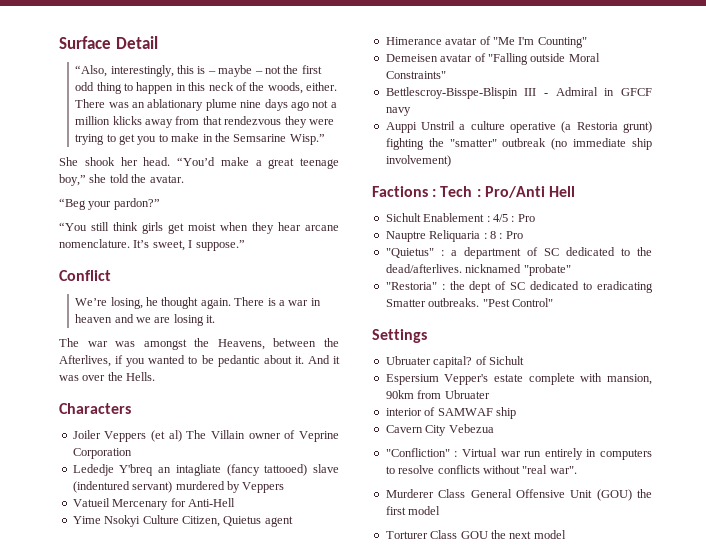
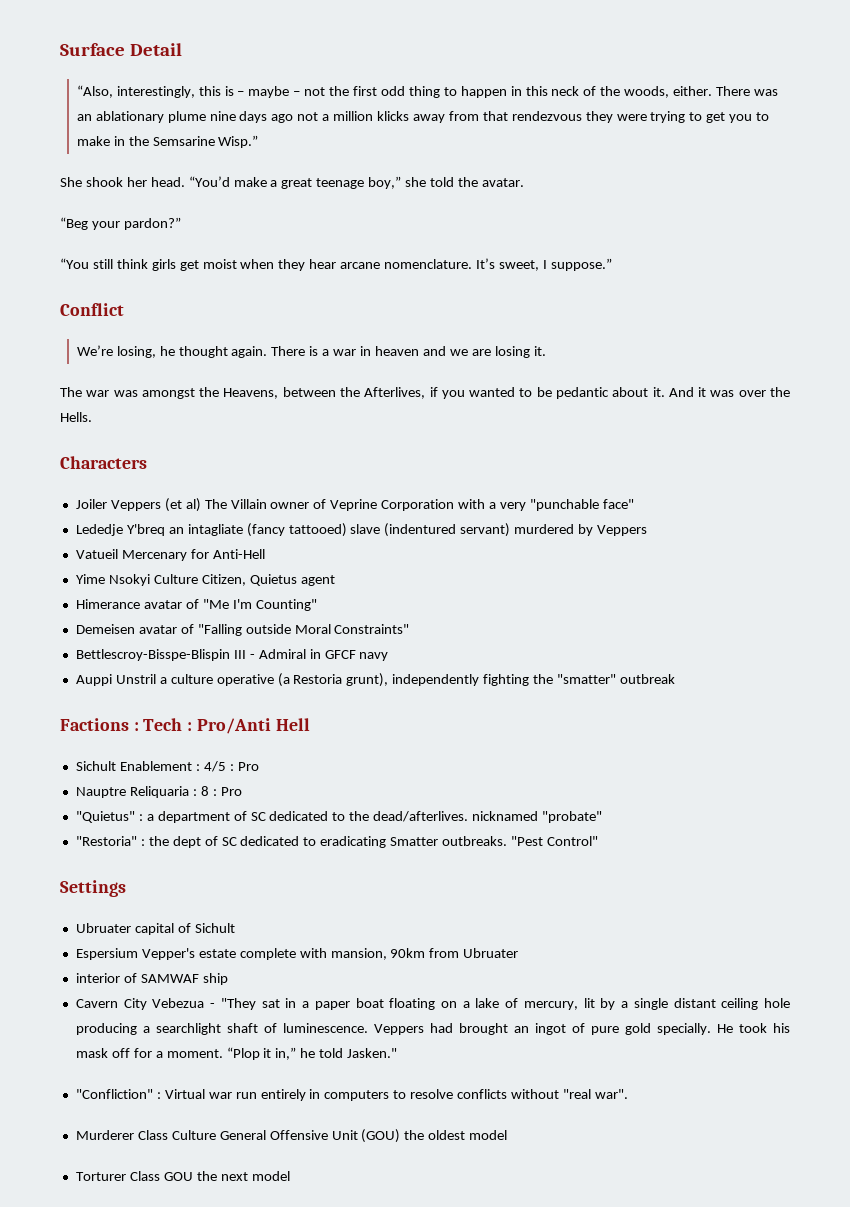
(132, 453) none -> [458,499,634,511] with a very "punchable face"
[623,121,652,133] grunt) -> [346,673,480,687] grunt), independently
[551,138,652,150] [385,155,451,167] (no immediate ship involvement) -> (675, 679) none
[433,356,473,368] capital? -> [134,923,174,935] capital
(494, 428) none -> [210,998,791,1010] [75,1023,790,1035] [75,1047,398,1060] - "They sat in a paper boat floating on a lake of mercury, lit by a single distant ceiling hole producing a searchlight shaft of luminescence. Veppers had brought an ingot of pure gold specially. He took his mask off for a moment. “Plop it in,” he told Jasken."
(466, 493) none -> [171,1130,216,1140] Culture
[385,506,406,515] first -> [428,1130,466,1140] oldest

